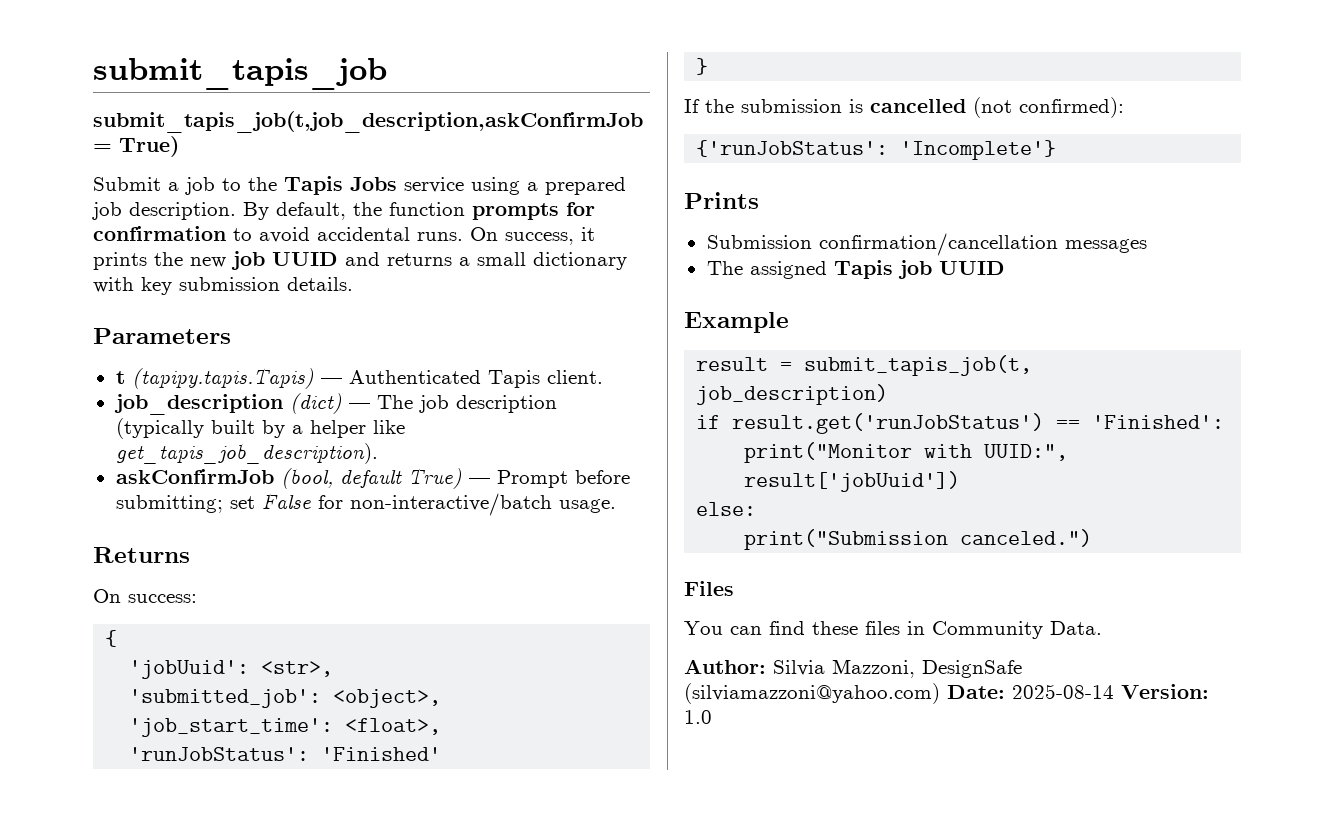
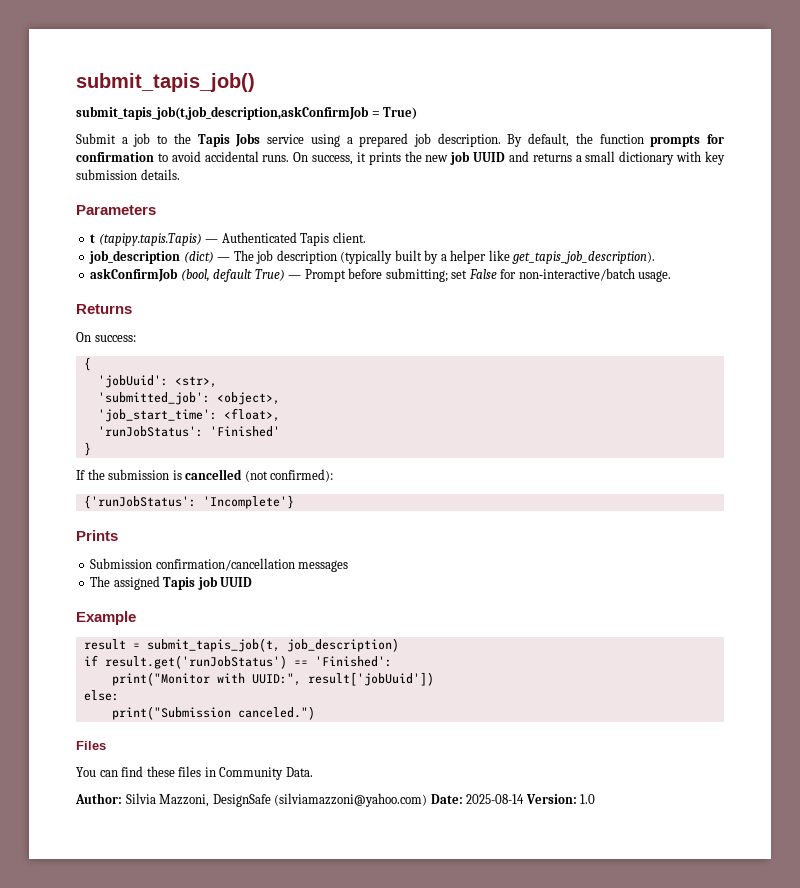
[93,58,387,90] submit_tapis_job -> [76,73,255,92] submit_tapis_job()

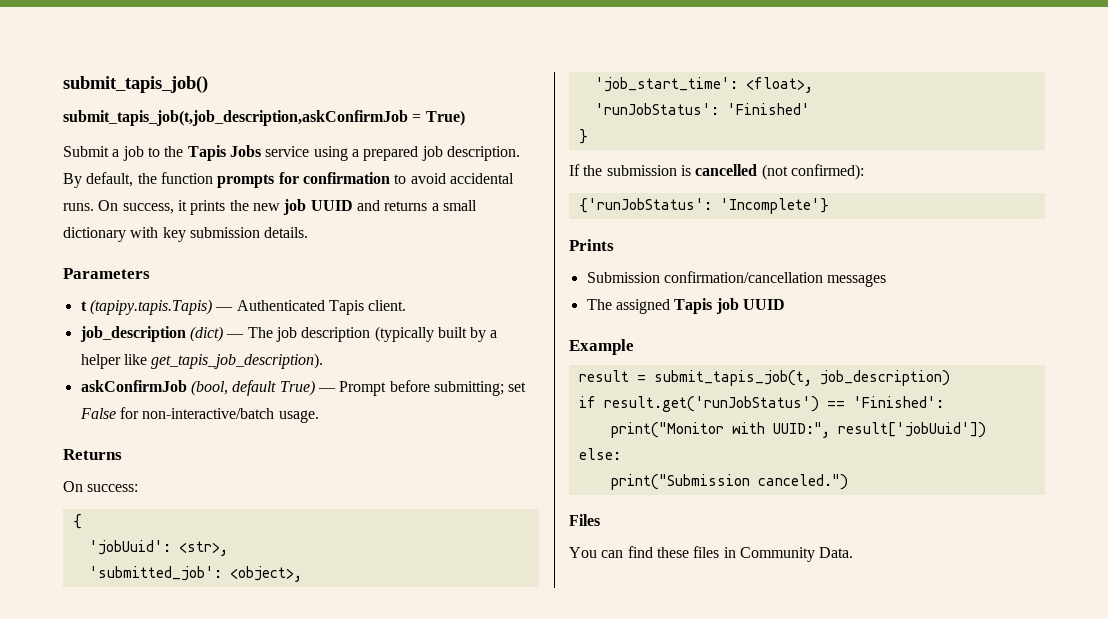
[75,793,596,807] // Author: Silvia Mazzoni, DesignSafe (silviamazzoni@yahoo.com) Date: 2025-08-14 Version: 1.0 -> (854, 552) none

